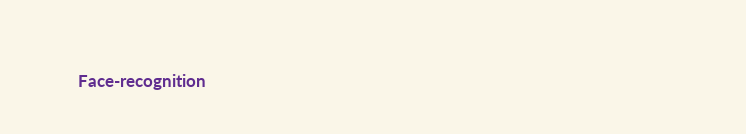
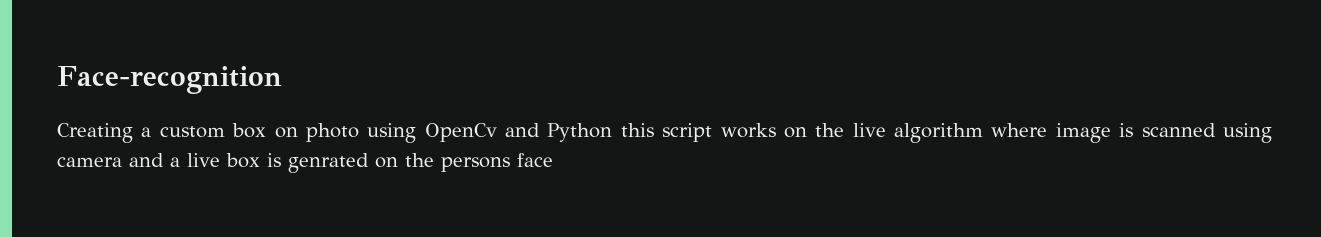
(206, 82) none -> [57,123,1272,143] [57,153,553,173] // Creating a custom box on photo using OpenCv and Python this script works on the live algorithm where image is scanned using camera and a live box is genrated on the persons face

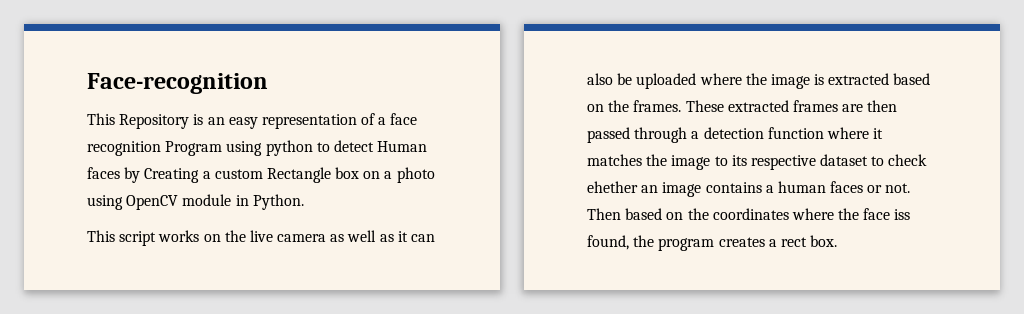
(282, 80) none -> [87,113,418,129] [87,140,428,156] [87,167,141,183] This Repository is an easy representation of a face recognition Program using python to detect Human faces by
(225, 132) none -> [266,167,331,183] Rectangle
(298, 132) none -> [384,171,393,179] a
[424,123,654,142] OpenCv and Python this -> [126,194,304,210] [87,230,115,242] OpenCV module in Python. // This
[894,123,1272,143] [57,153,553,173] algorithm where image is scanned using camera and a live box is genrated on the persons face -> [277,230,436,242] [587,73,931,89] [587,100,898,112] [587,127,884,143] [587,154,928,170] [587,181,911,197] [587,208,911,220] [587,235,838,251] camera as well as it can also be uploaded where the image is extracted based on the frames. These extracted frames are then passed through a detection function where it matches the image to its respective dataset to check ehether an image contains a human faces or not. Then based on the coordinates where the face iss found, the program creates a rect box.

